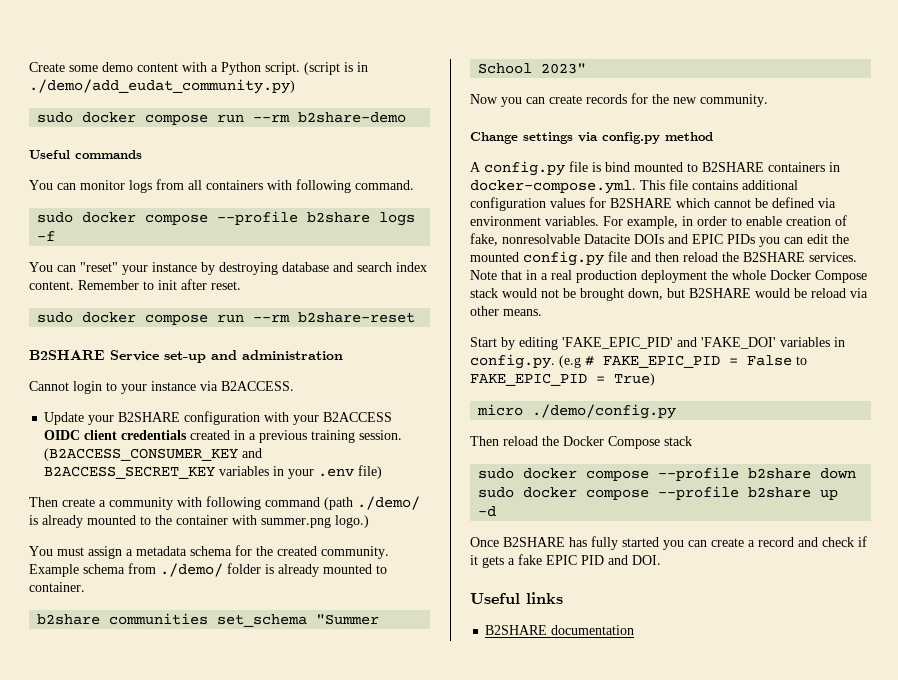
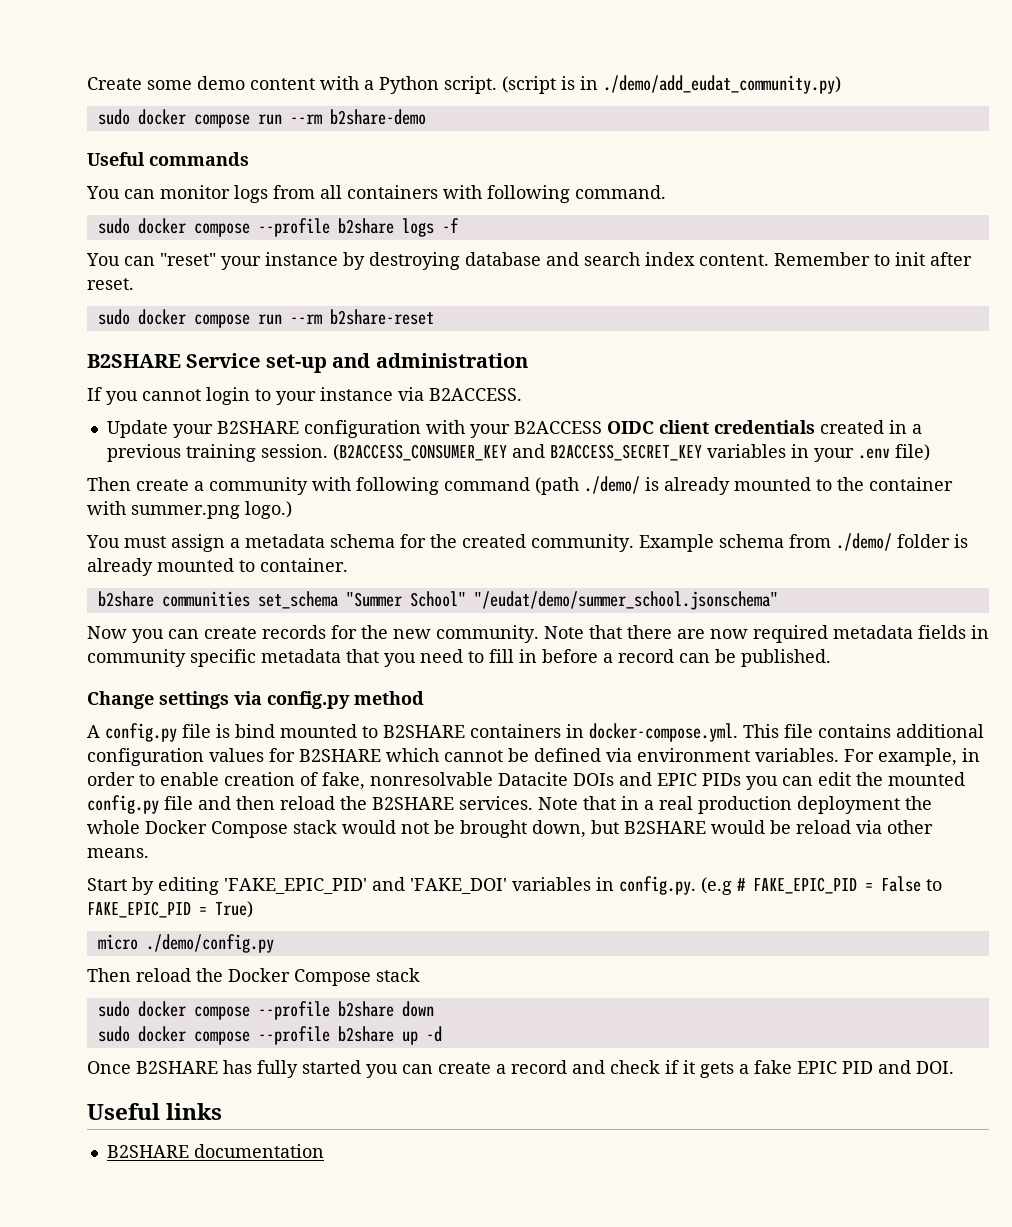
[29,381,69,391] Cannot -> [87,387,201,405] If you cannot
[478,63,587,74] School 2023" -> [409,591,778,610] School" "/eudat/demo/summer_school.jsonschema"
(768, 100) none -> [544,625,989,643] [87,649,831,667] Note that there are now required metadata fields in community specific metadata that you need to fill in before a record can be published.

